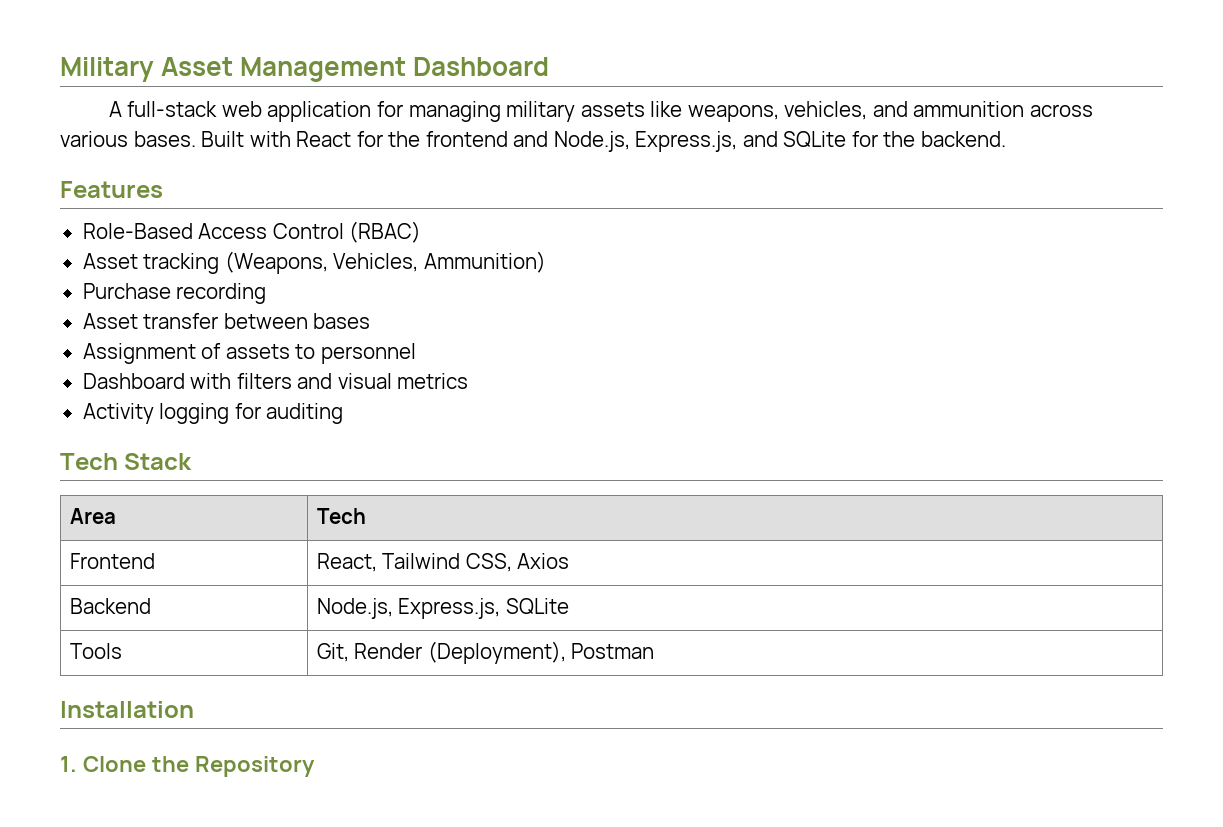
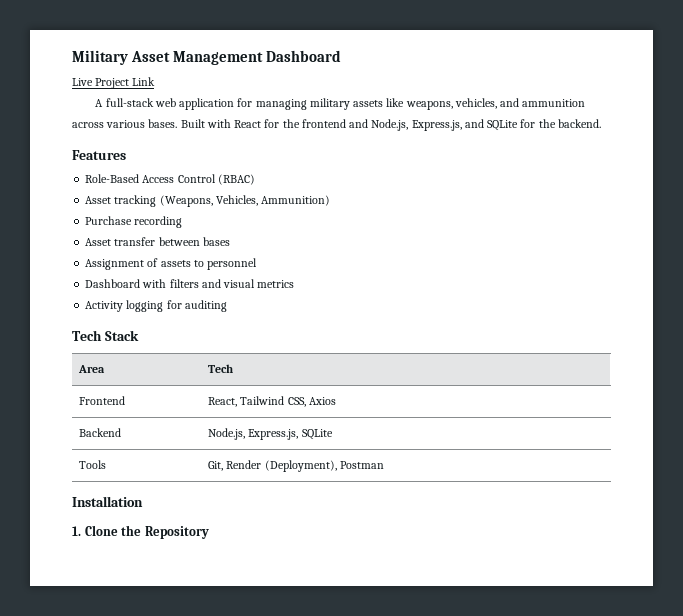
(550, 66) none -> [72,77,156,89] // Live Project Link

